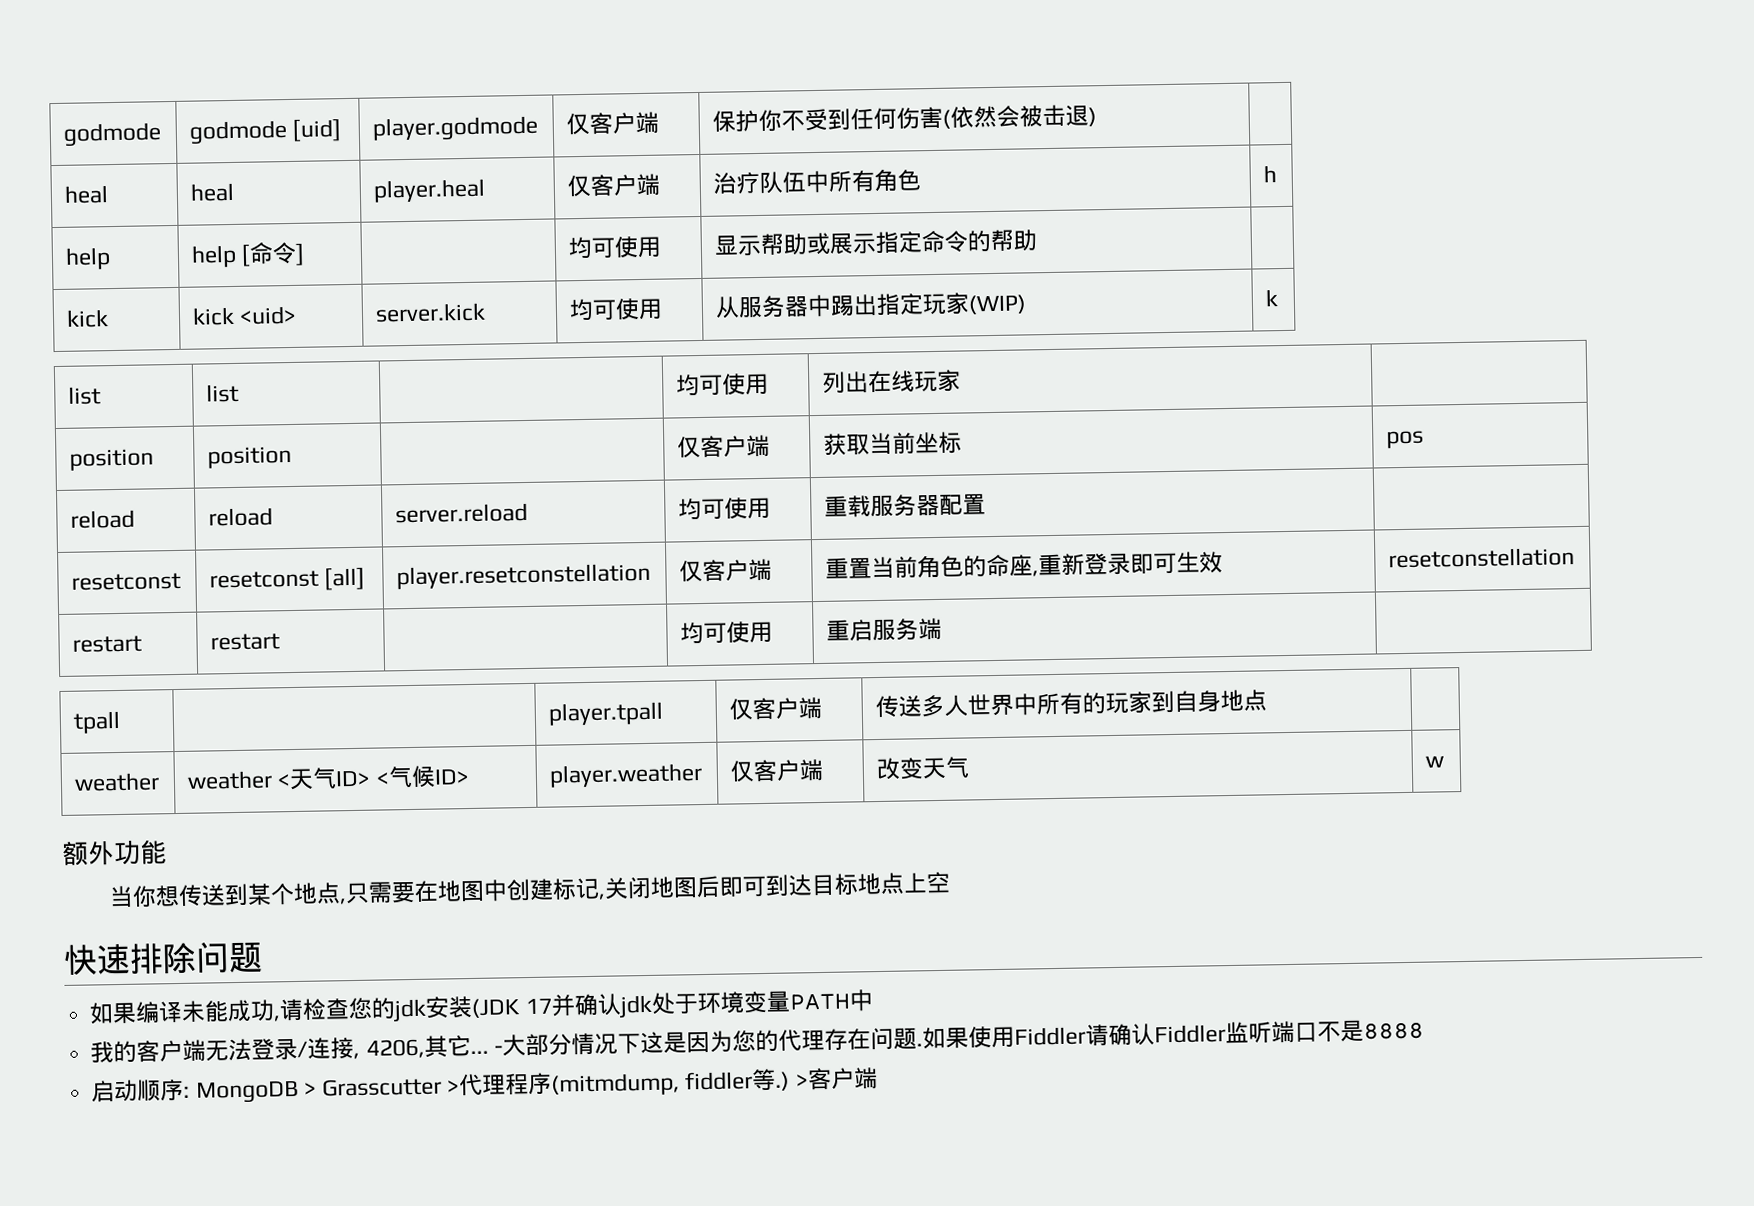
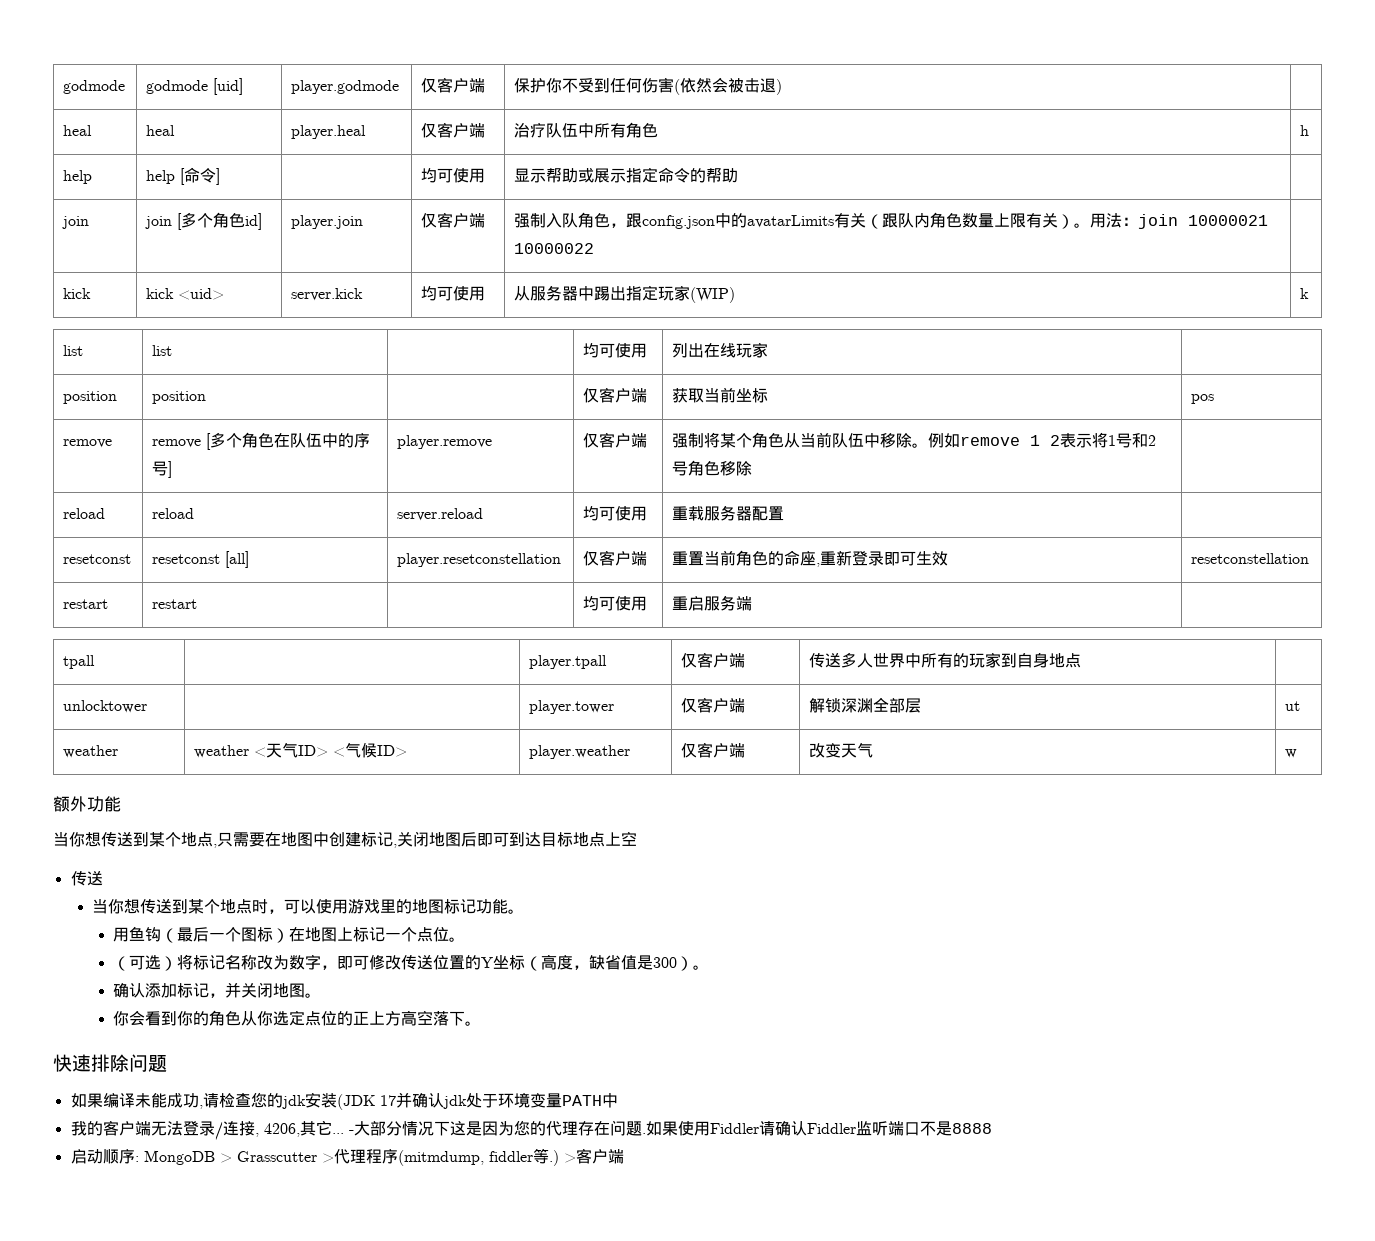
(1039, 240) none -> [62,216,90,229] [145,212,263,230] [291,215,364,229] [421,212,486,228] [514,212,1269,229] [514,243,595,254] // join | join [多个角色id] | player.join | 仅客户端 | 强制入队角色，跟config.json中的avatarLimits有关（跟队内角色数量上限有关）。用法：join 10000021 10000022 |
(1425, 439) none -> [63,439,113,448] [152,432,371,450] [152,461,173,478] [397,435,493,449] [583,432,648,448] [672,432,1157,448] [672,460,753,476] // remove | remove [多个角色在队伍中的序号] | player.remove | 仅客户端 | 强制将某个角色从当前队伍中移除。例如remove 1 2表示将1号和2号角色移除 |
(1268, 700) none -> [63,700,148,713] [529,700,615,714] [681,697,746,713] [809,697,922,713] [1285,701,1301,711] // unlocktower | | player.tower | 仅客户端 | 解锁深渊全部层 | ut
(950, 882) none -> [70,870,103,886] [91,898,524,914] [113,926,466,943] [113,954,710,971] [113,982,322,998] [113,1010,482,1026] // 传送 // 当你想传送到某个地点时，可以使用游戏里的地图标记功能。 // 用鱼钩（最后一个图标）在地图上标记一个点位。 // （可选）将标记名称改为数字，即可修改传送位置的Y坐标（高度，缺省值是300）。 // 确认添加标记，并关闭地图。 // 你会看到你的角色从你选定点位的正上方高空落下。

